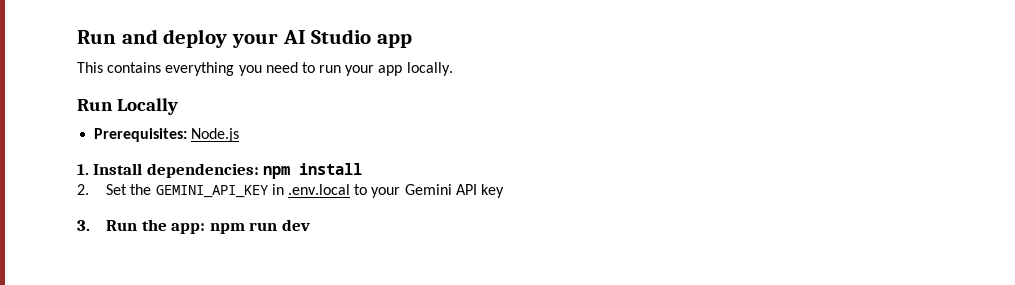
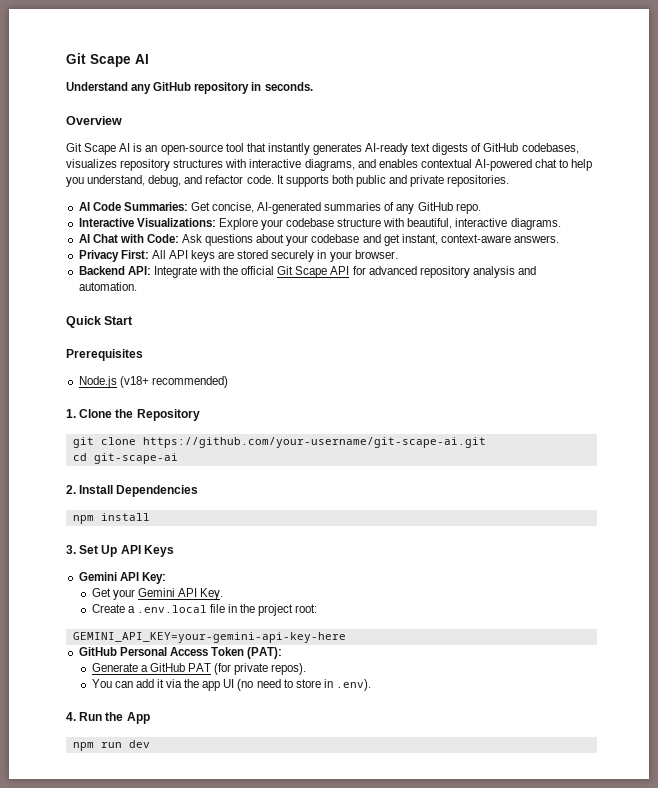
[77,29,413,48] [77,62,453,76] [77,98,178,115] [94,128,188,142] Run and deploy your AI Studio app // This contains everything you need to run your app locally. // Run Locally // Prerequisites: -> [66,53,149,67] [66,82,313,94] [66,116,122,125] [66,143,579,155] [66,159,593,171] [66,175,510,187] [78,202,481,214] [78,218,561,230] [78,234,560,246] [78,250,398,262] [78,266,537,278] [78,282,137,291] [66,316,134,328] [66,349,143,361] Git Scape AI // Understand any GitHub repository in seconds. // Overview // Git Scape AI is an open-source tool that instantly generates AI-ready text digests of GitHub codebases, visualizes repository structures with interactive diagrams, and enables contextual AI-powered chat to help you understand, debug, and refactor code. It supports both public and private repositories. // AI Code Summaries: Get concise, AI-generated summaries of any GitHub repo. // Interactive Visualizations: Explore your codebase structure with beautiful, interactive diagrams. // AI Chat with Code: Ask questions about your codebase and get instant, context-aware answers. // Privacy First: All API keys are stored securely in your browser. // Backend API: Integrate with the official Git Scape API for advanced repository analysis and automation. // Quick Start // Prerequisites //
(240, 135) none -> [119,376,228,388] (v18+ recommended)
[93,163,363,179] [77,184,504,198] [77,220,90,231] Install dependencies: npm install // 2. Set the GEMINI_API_KEY in .env.local to your Gemini API key // 3. -> [79,409,200,421] [72,437,486,448] [72,453,178,464] [66,485,199,497] [72,513,150,524] [66,545,174,557] [78,572,166,584] [91,588,224,600] [91,604,318,616] [72,632,346,643] [78,647,283,659] [91,663,307,675] [91,679,371,691] [66,712,76,721] Clone the Repository // git clone https://github.com/your-username/git-scape-ai.git // cd git-scape-ai // 2. Install Dependencies // npm install // 3. Set Up API Keys // Gemini API Key: // Get your Gemini API Key. // Create a .env.local file in the project root: // GEMINI_API_KEY=your-gemini-api-key-here // GitHub Personal Access Token (PAT): // Generate a GitHub PAT (for private repos). // You can add it via the app UI (no need to store in .env). // 4.
[171,223,206,234] app: -> [126,712,150,724] App //

